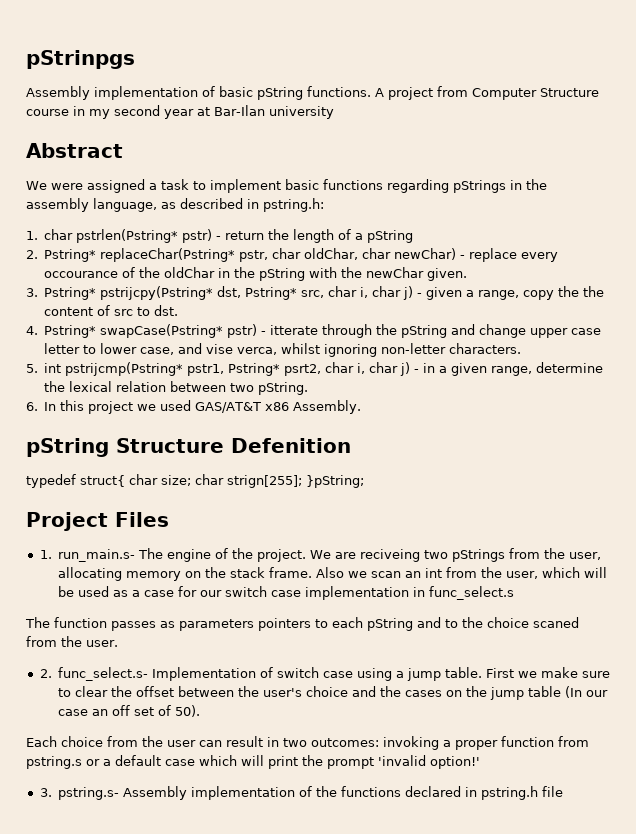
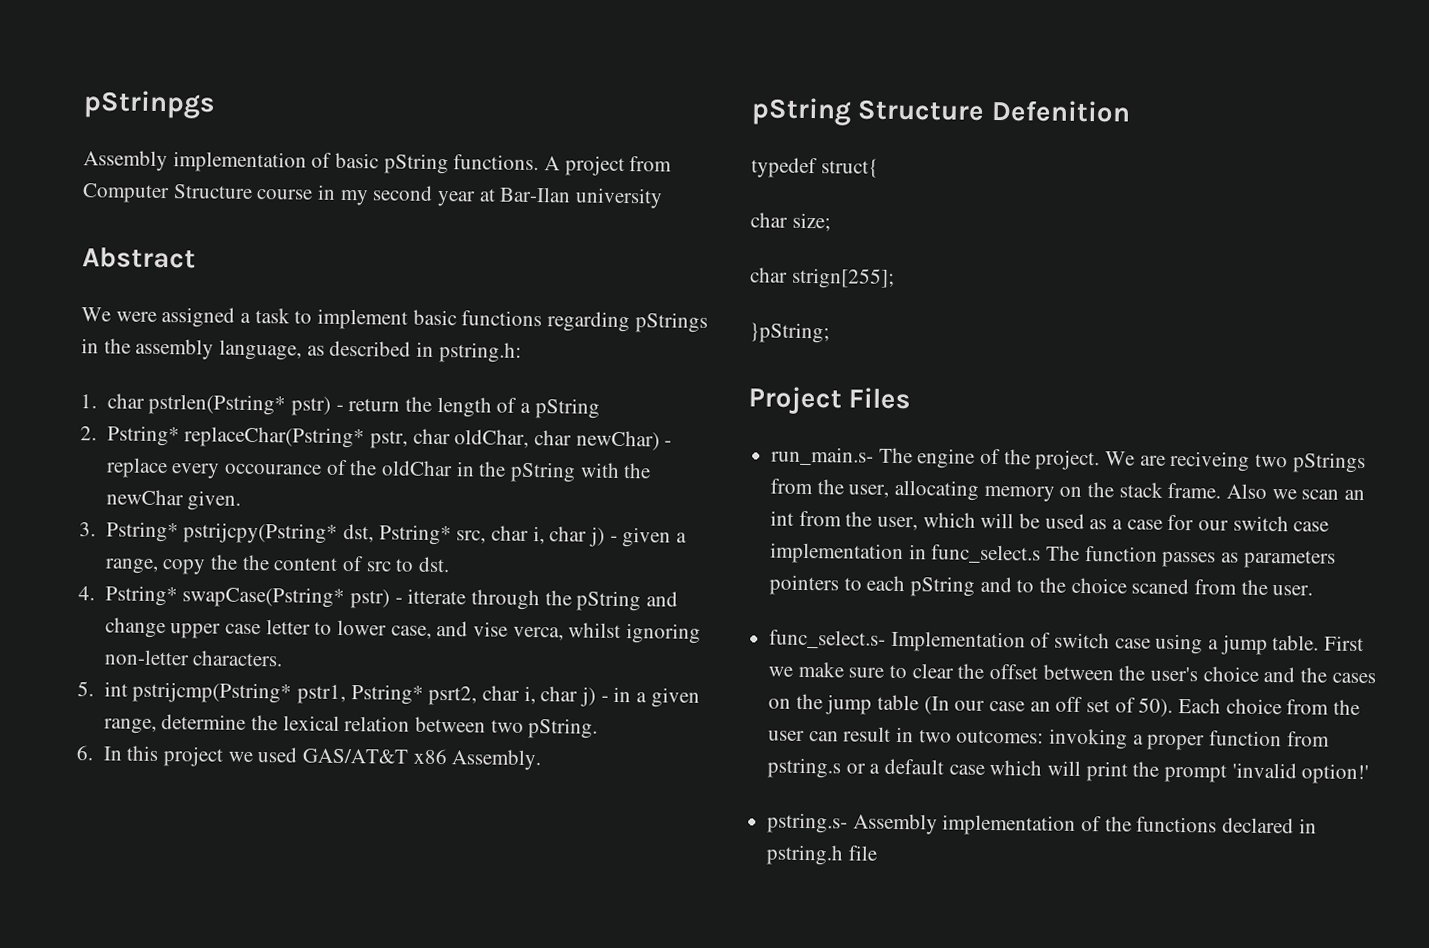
(125, 481) none -> (879, 168) //
(191, 480) none -> (831, 222) //
(302, 481) none -> (895, 278) //
[39,550,52,559] 1. -> (912, 398) none
(514, 593) // -> (1042, 554) none
[39,669,52,678] 2. -> (1314, 590) none
(200, 711) // -> (1174, 707) none
[39,788,52,797] 3. -> (1370, 774) none

